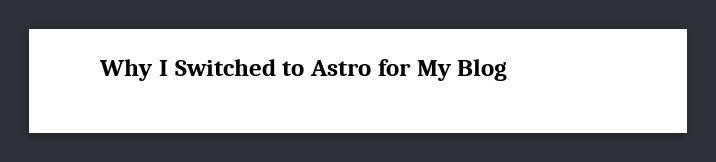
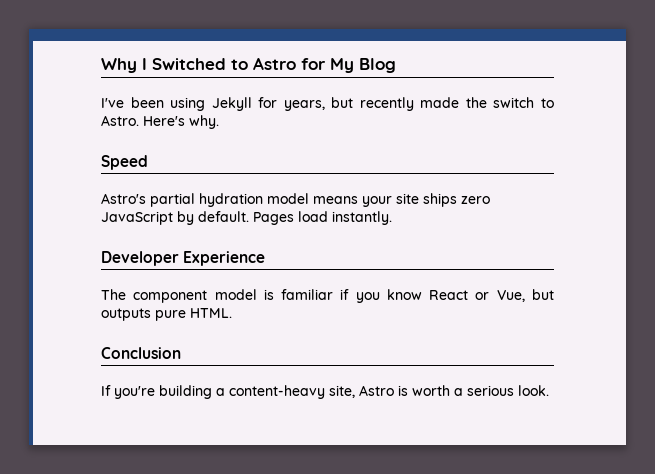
(508, 70) none -> [101,97,554,111] [101,115,219,129] [101,155,148,170] [101,193,490,207] [101,211,392,225] [101,251,266,266] [101,289,554,303] [101,308,232,321] [101,347,181,359] [101,385,549,399] // I've been using Jekyll for years, but recently made the switch to Astro. Here's why. // Speed // Astro's partial hydration model means your site ships zero JavaScript by default. Pages load instantly. // Developer Experience // The component model is familiar if you know React or Vue, but outputs pure HTML. // Conclusion // If you're building a content-heavy site, Astro is worth a serious look.

